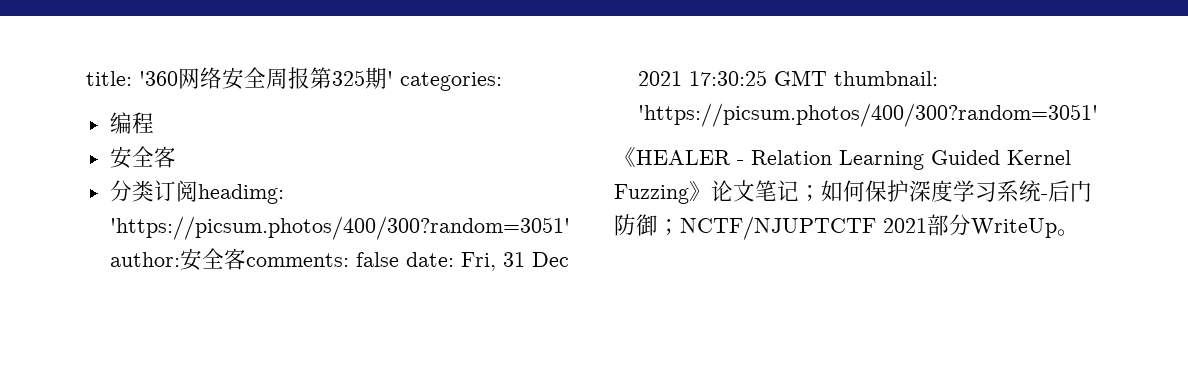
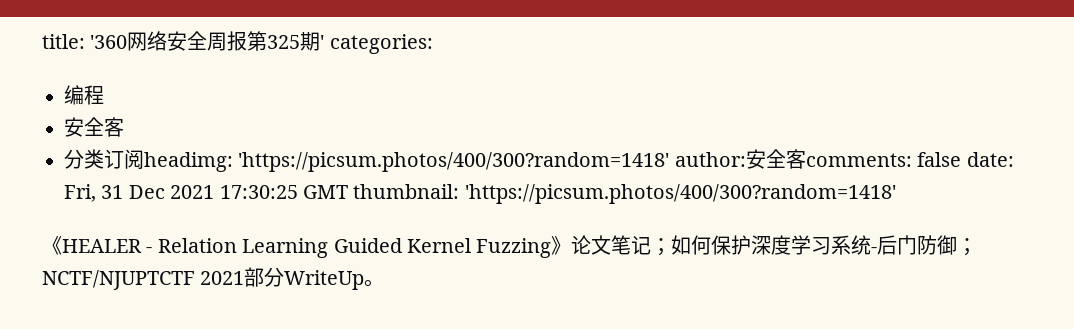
[109,216,570,240] 'https://picsum.photos/400/300?random=3051' -> [238,152,670,172] 'https://picsum.photos/400/300?random=1418'
[637,103,1098,127] 'https://picsum.photos/400/300?random=3051' -> [464,184,896,204] 'https://picsum.photos/400/300?random=1418'

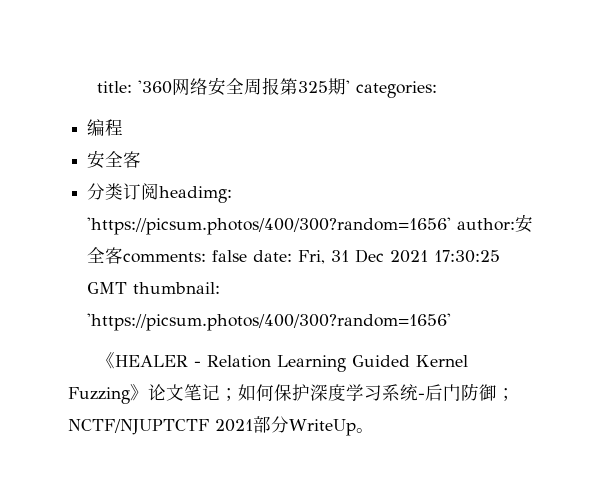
[238,152,670,172] 'https://picsum.photos/400/300?random=1418' -> [87,217,452,235] 'https://picsum.photos/400/300?random=1656'
[464,184,896,204] 'https://picsum.photos/400/300?random=1418' -> [87,313,452,331] 'https://picsum.photos/400/300?random=1656'

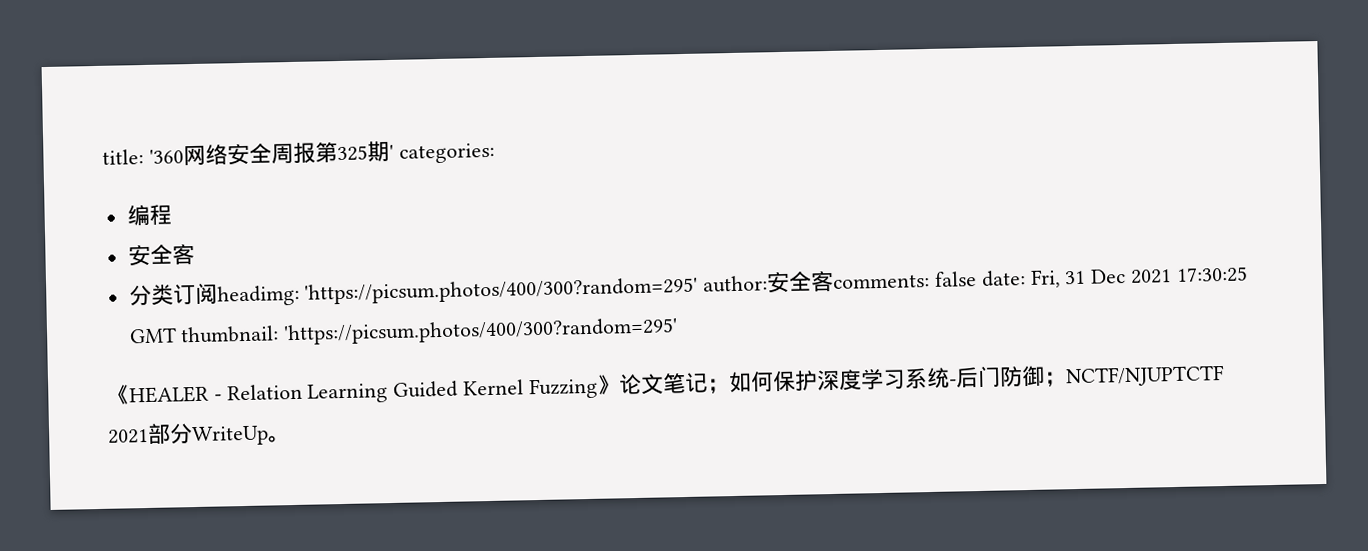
[87,217,452,235] 'https://picsum.photos/400/300?random=1656' -> [304,276,699,305] 'https://picsum.photos/400/300?random=295'
[87,313,452,331] 'https://picsum.photos/400/300?random=1656' -> [283,317,679,346] 'https://picsum.photos/400/300?random=295'

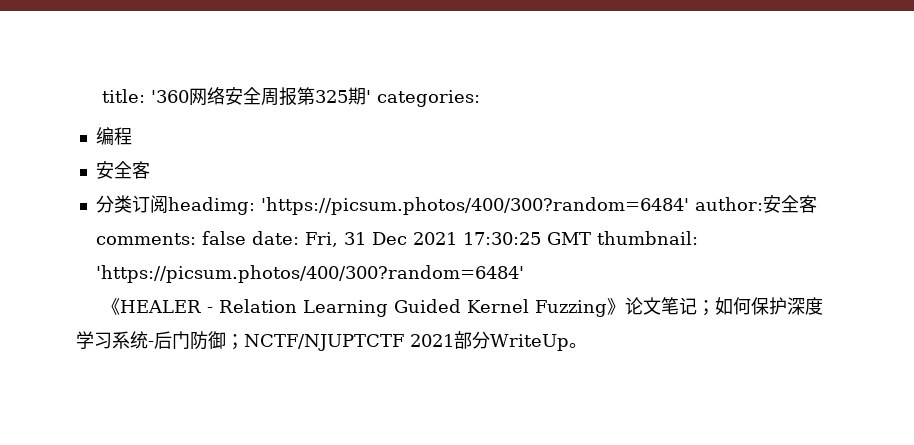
[304,276,699,305] 'https://picsum.photos/400/300?random=295' -> [260,197,689,215] 'https://picsum.photos/400/300?random=6484'
[283,317,679,346] 'https://picsum.photos/400/300?random=295' -> [95,265,524,283] 'https://picsum.photos/400/300?random=6484'

